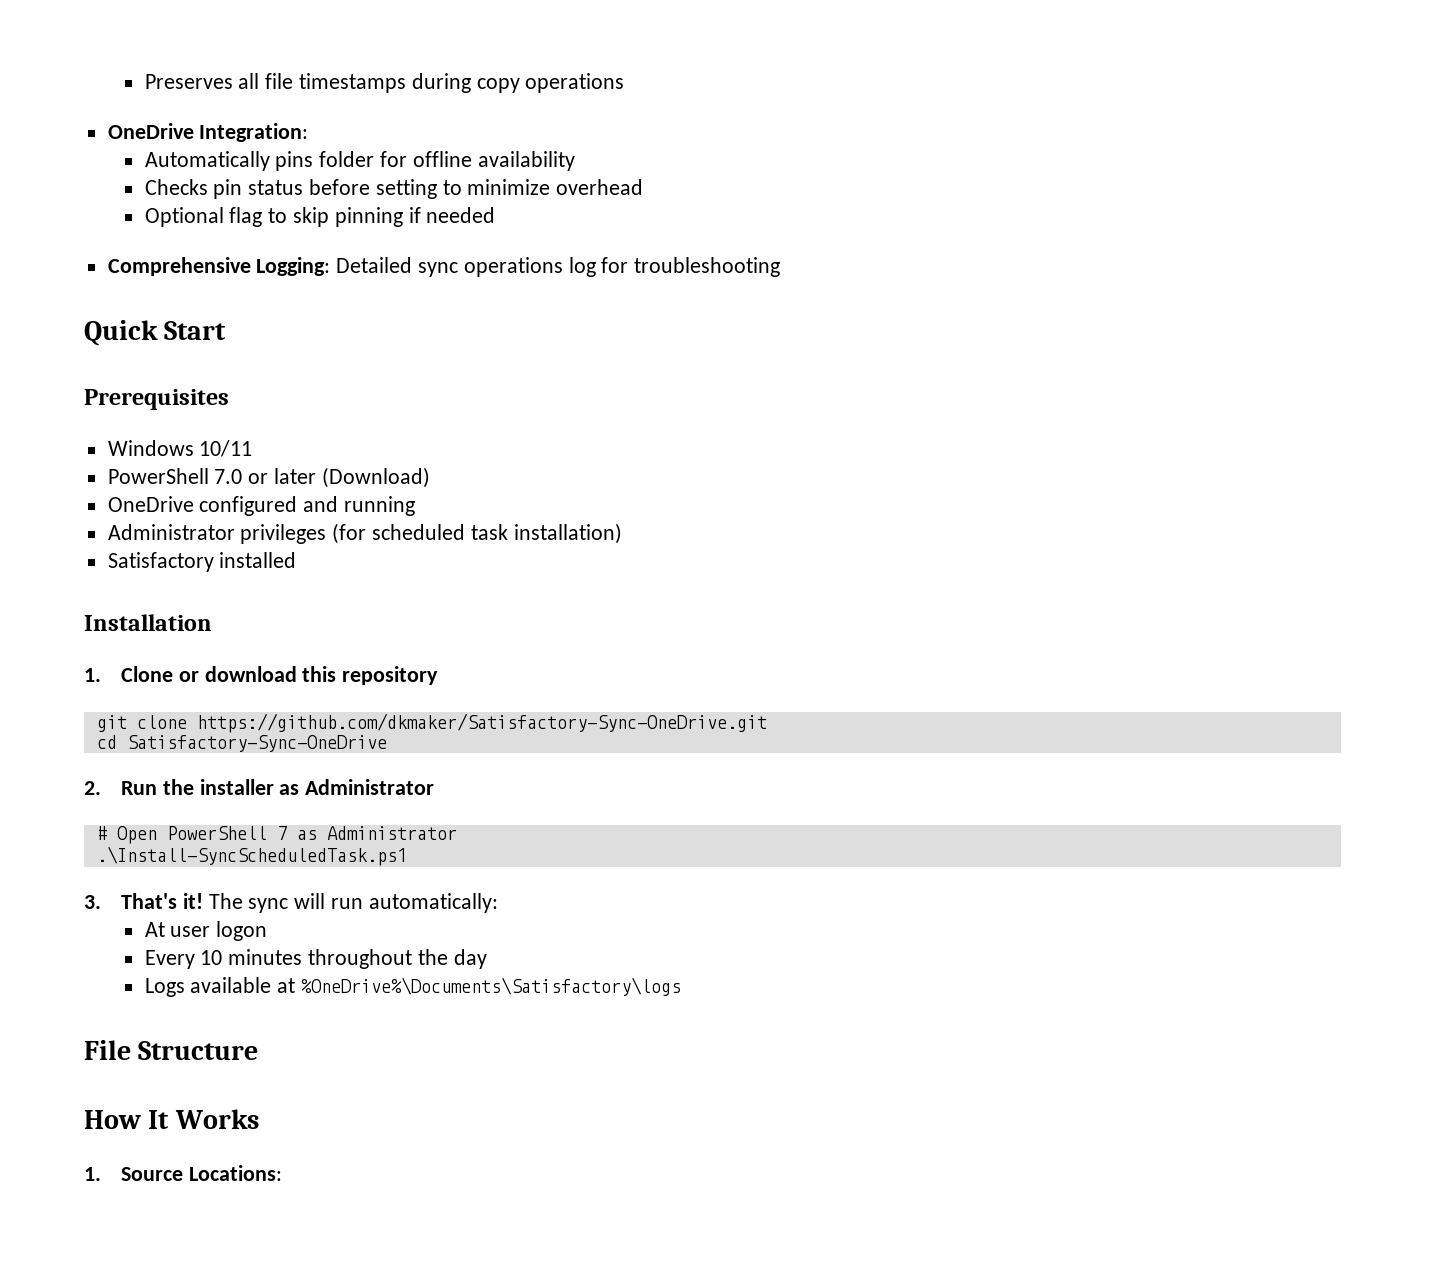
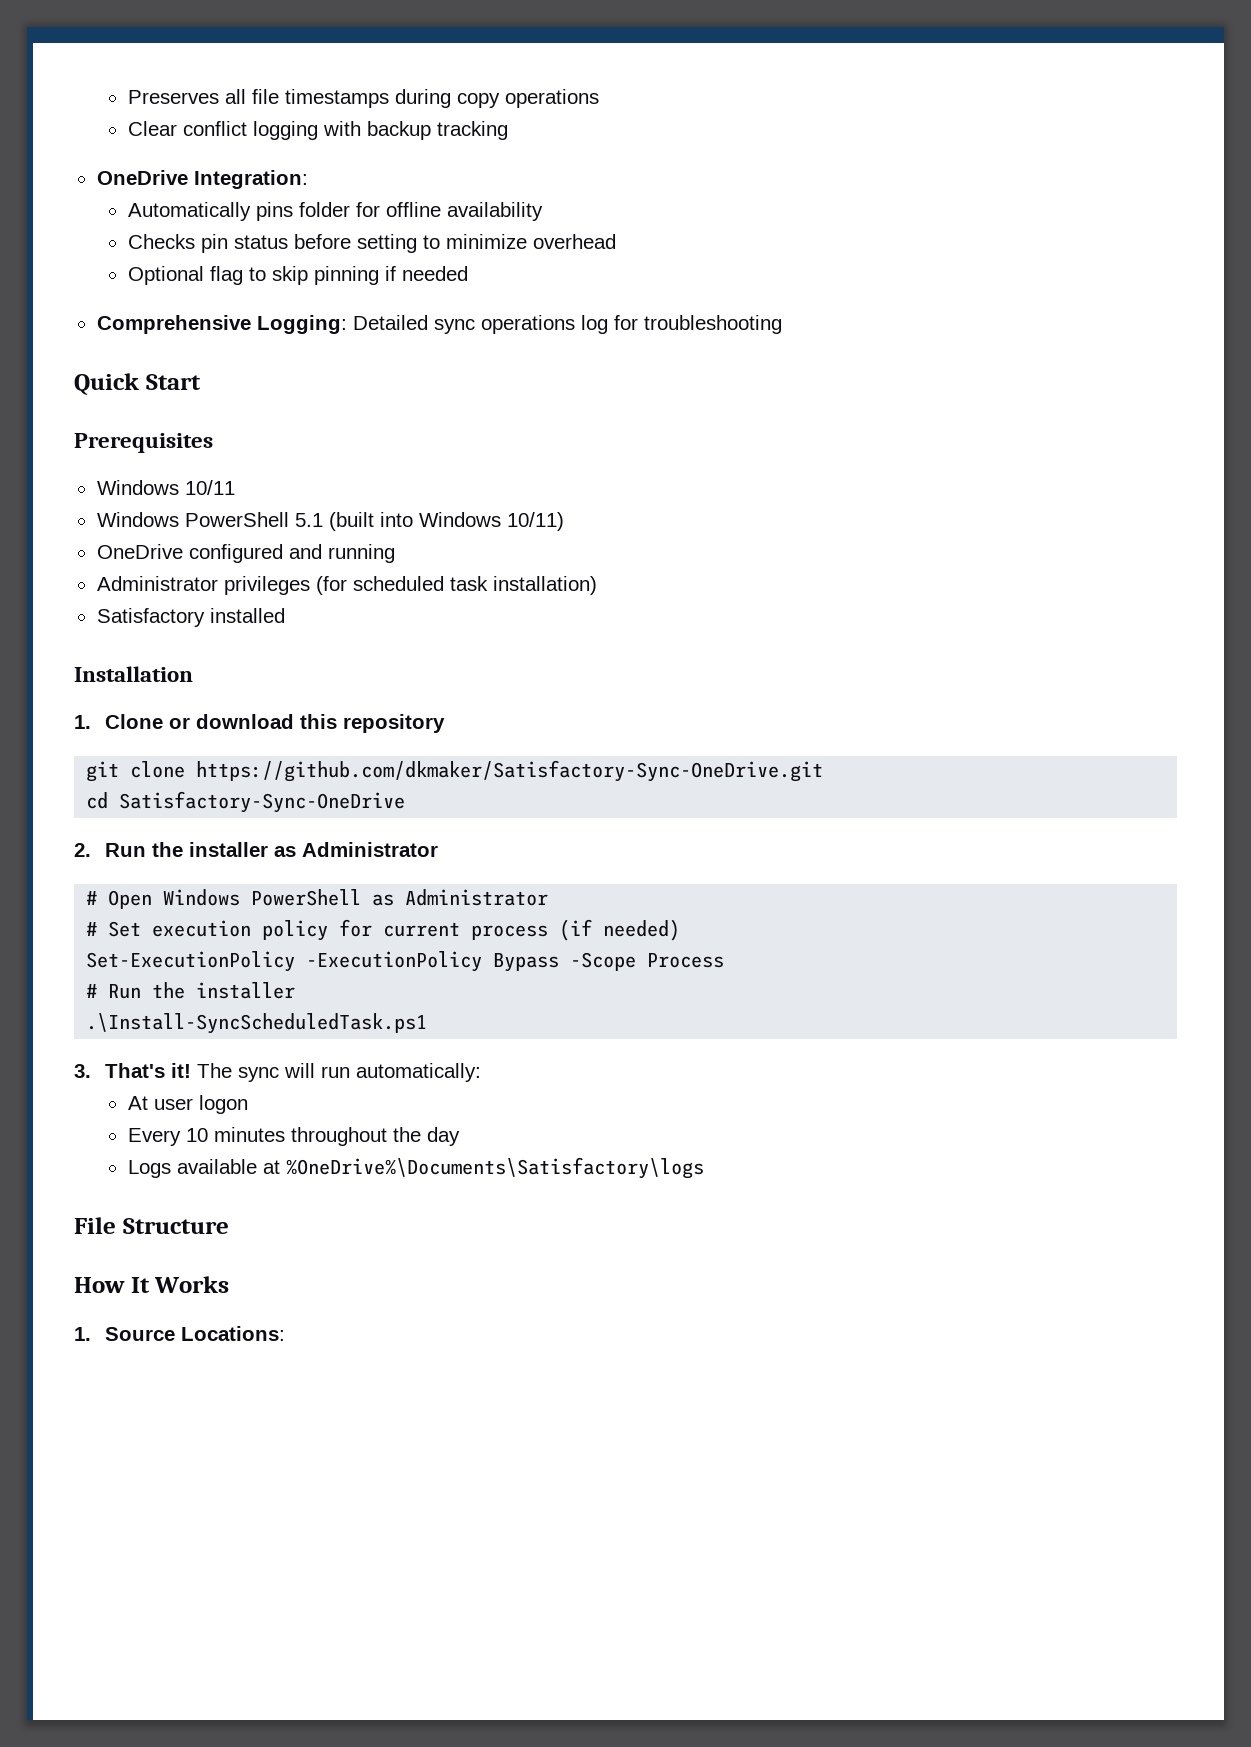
(625, 83) none -> [127,121,508,140] // Clear conflict logging with backup tracking
[107,467,430,488] PowerShell 7.0 or later (Download) -> [96,512,564,531] Windows PowerShell 5.1 (built into Windows 10/11)
[166,826,457,840] PowerShell 7 as Administrator -> [163,889,549,906] [86,919,681,941] [86,951,725,972] [86,982,296,999] Windows PowerShell as Administrator // # Set execution policy for current process (if needed) // Set-ExecutionPolicy -ExecutionPolicy Bypass -Scope Process // # Run the installer

